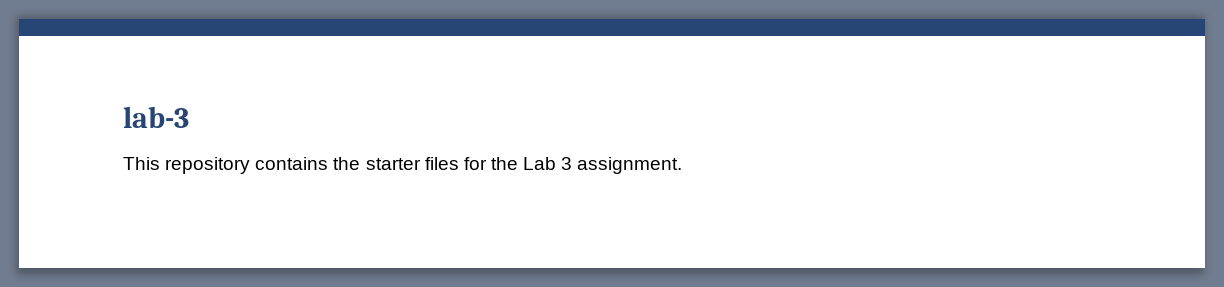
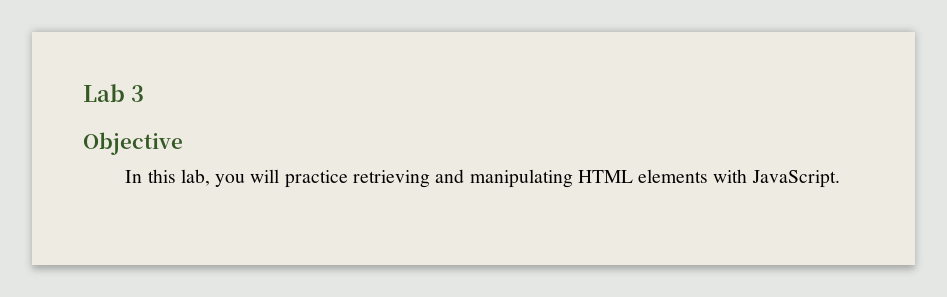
[123,106,189,128] [123,157,683,174] lab-3 // This repository contains the starter files for the Lab 3 assignment. -> [83,84,144,102] [83,132,183,155] [125,169,840,188] Lab 3 // Objective // In this lab, you will practice retrieving and manipulating HTML elements with JavaScript.

